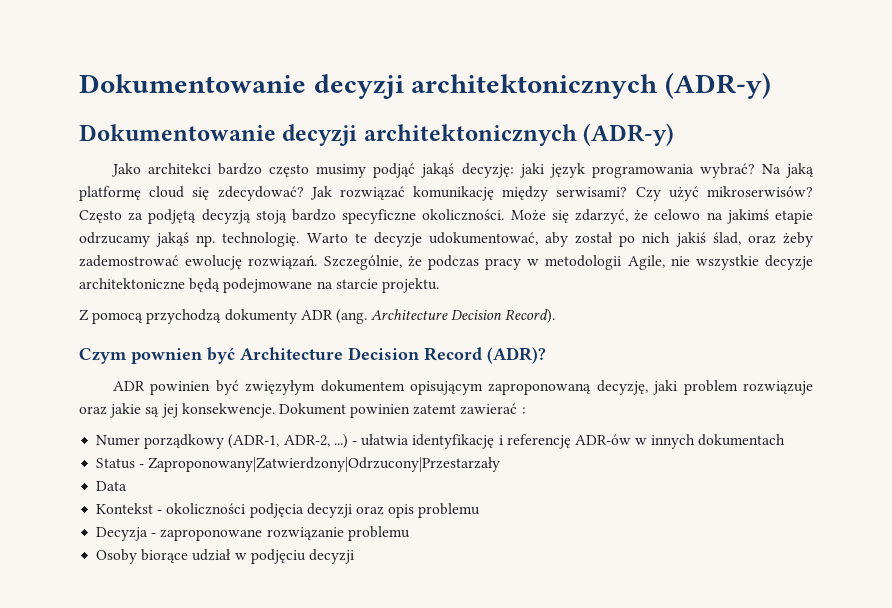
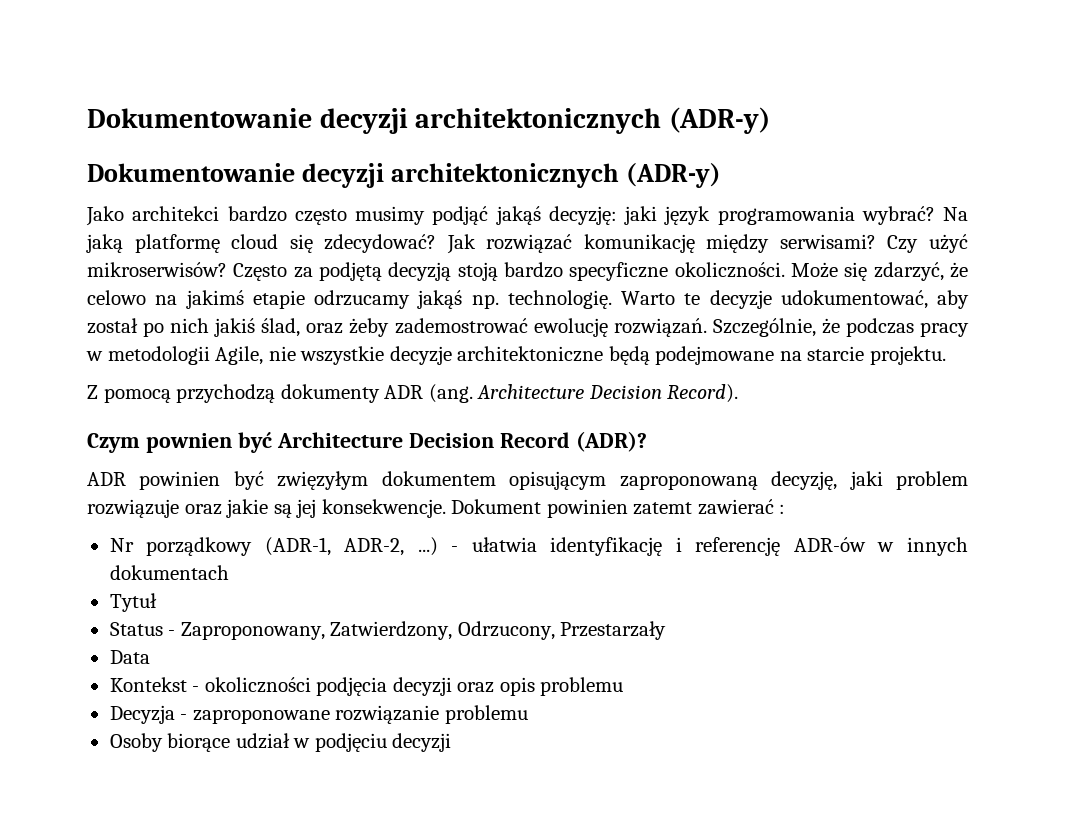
[96,435,141,446] Numer -> [109,538,134,552] Nr
(786, 440) none -> [109,593,157,612] // Tytuł
[148,457,501,472] Zaproponowany|Zatwierdzony|Odrzucony|Przestarzały -> [180,621,667,640] Zaproponowany, Zatwierdzony, Odrzucony, Przestarzały

